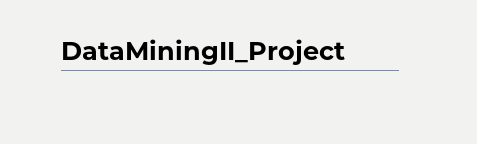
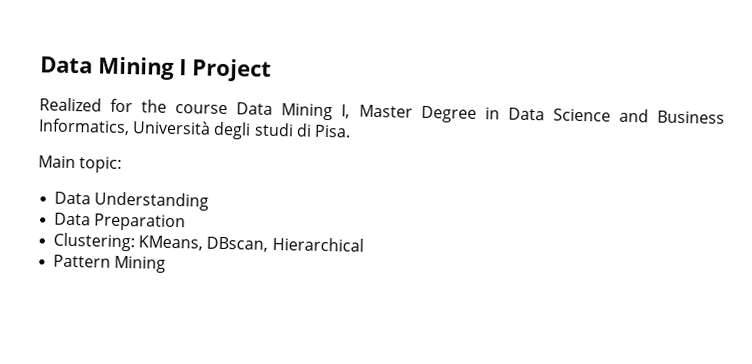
[61,39,345,65] DataMiningII_Project -> [40,56,272,82] [39,97,726,124] [38,118,351,140] [38,155,123,173] [54,191,210,211] [54,212,187,232] [53,232,364,252] [53,254,167,273] Data Mining I Project // Realized for the course Data Mining I, Master Degree in Data Science and Business Informatics, Università degli studi di Pisa. // Main topic: // Data Understanding // Data Preparation // Clustering: KMeans, DBscan, Hierarchical // Pattern Mining

